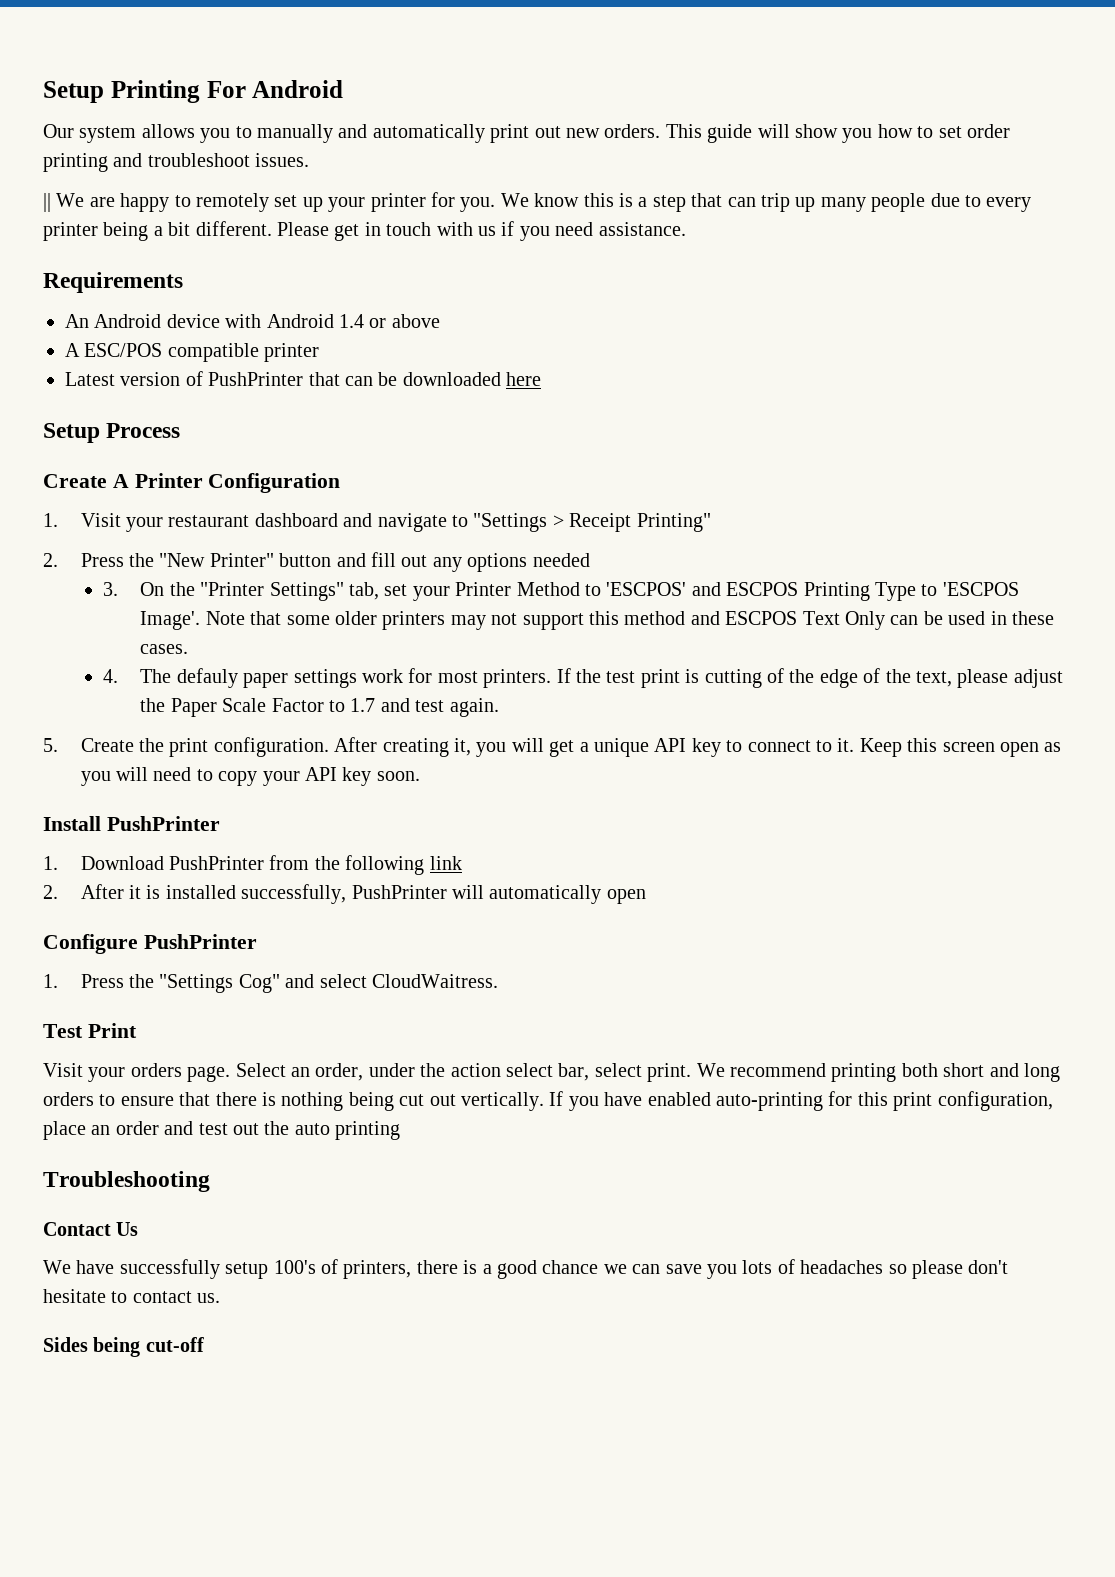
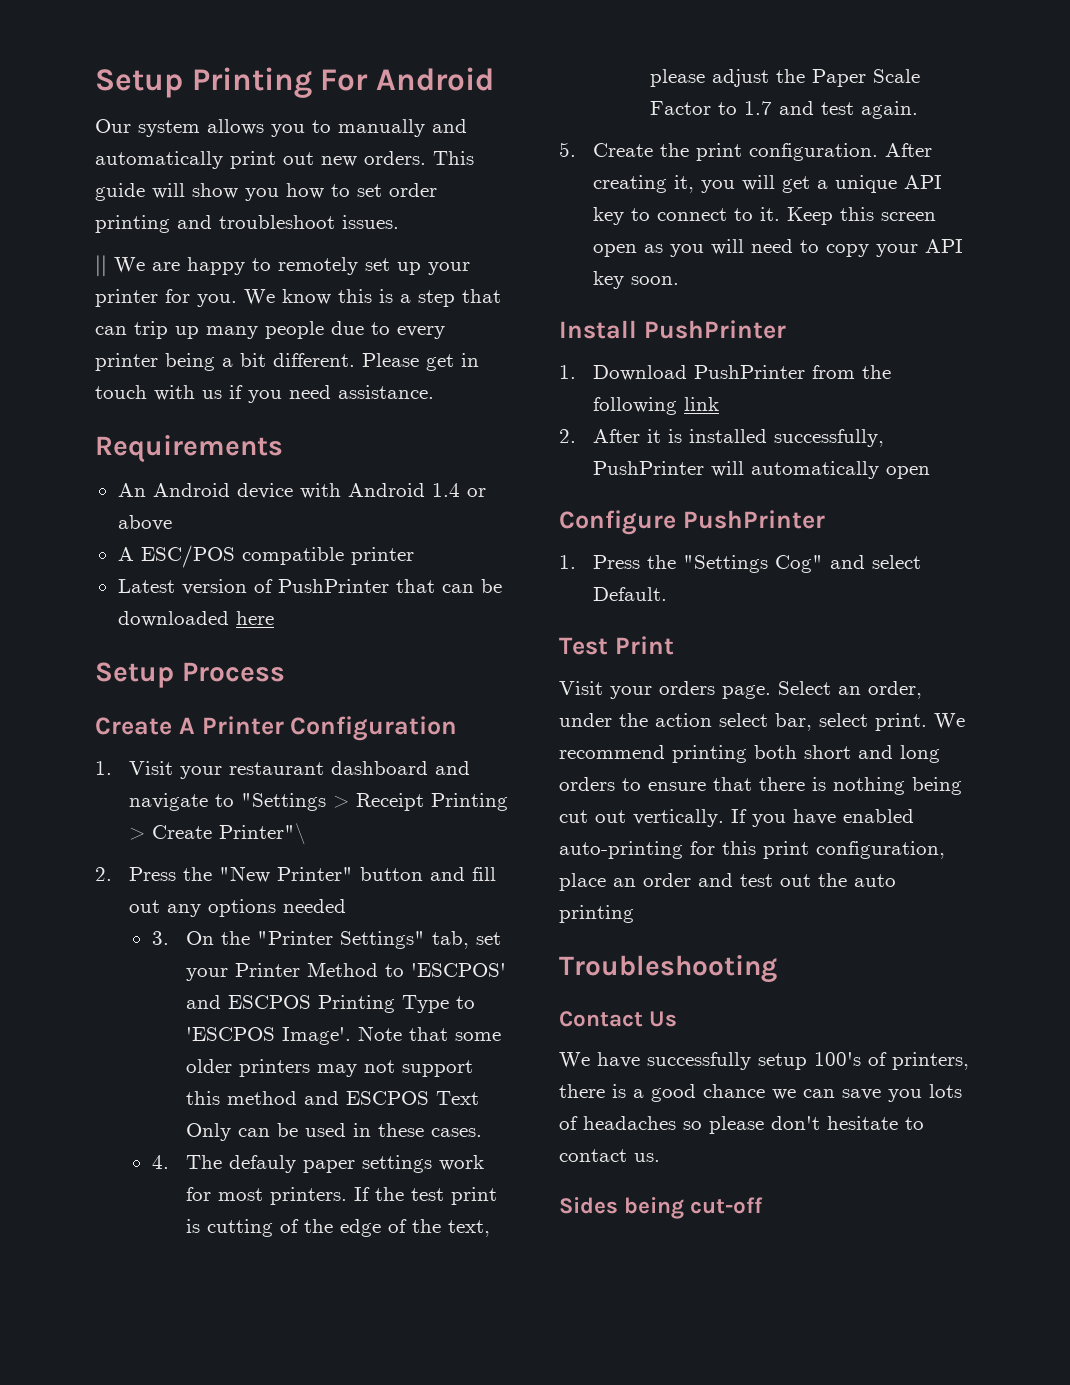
[636,513,711,532] Printing" -> [431,793,509,811] [129,823,307,845] Printing > Create Printer"\
[372,974,499,988] CloudWaitress. -> [593,587,668,601] Default.

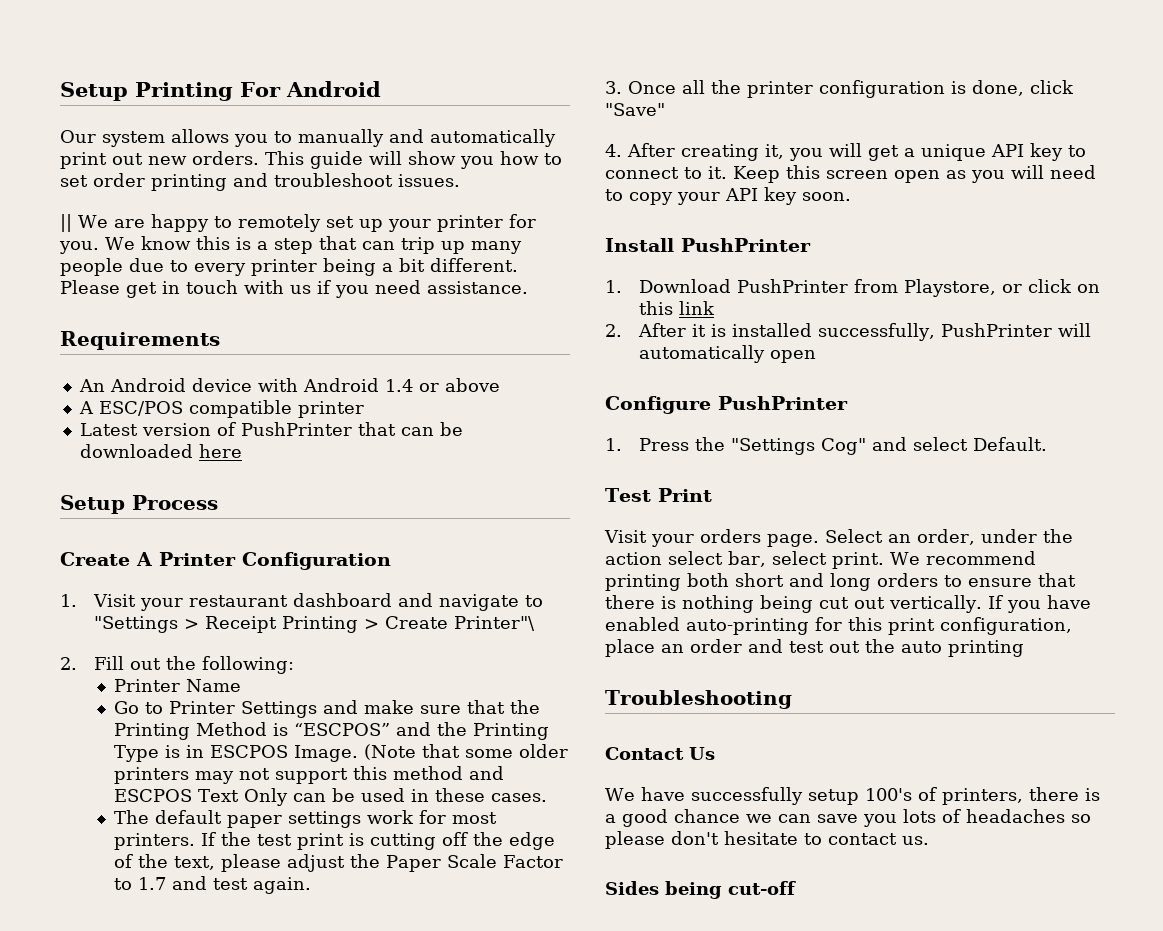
[129,866,497,883] [129,899,347,917] [151,931,502,949] [186,962,507,981] [186,995,476,1013] [186,1026,403,1045] Press the "New Printer" button and fill out any options needed // 3. On the "Printer Settings" tab, set your Printer Method to 'ESCPOS' and ESCPOS Printing Type to 'ESCPOS Image'. Note -> [93,656,294,674] [113,679,241,692] [113,700,540,718] [113,722,549,740] [113,744,416,762] Fill out the following: // Printer Name // Go to Printer Settings and make sure that the Printing Method is “ESCPOS” and the Printing Type is in ESCPOS Image. (Note
[151,1155,297,1173] 4. The defauly -> [113,810,222,824] The default
[280,1219,300,1233] of -> [441,832,468,846] off
[559,142,879,161] 5. Create the print configuration. -> [605,80,1074,98] [605,103,665,116] [605,144,622,157] 3. Once all the printer configuration is done, click "Save" // 4.
[862,365,892,379] [593,397,678,415] the following -> [903,279,1100,297] [638,301,673,315] Playstore, or click on this

